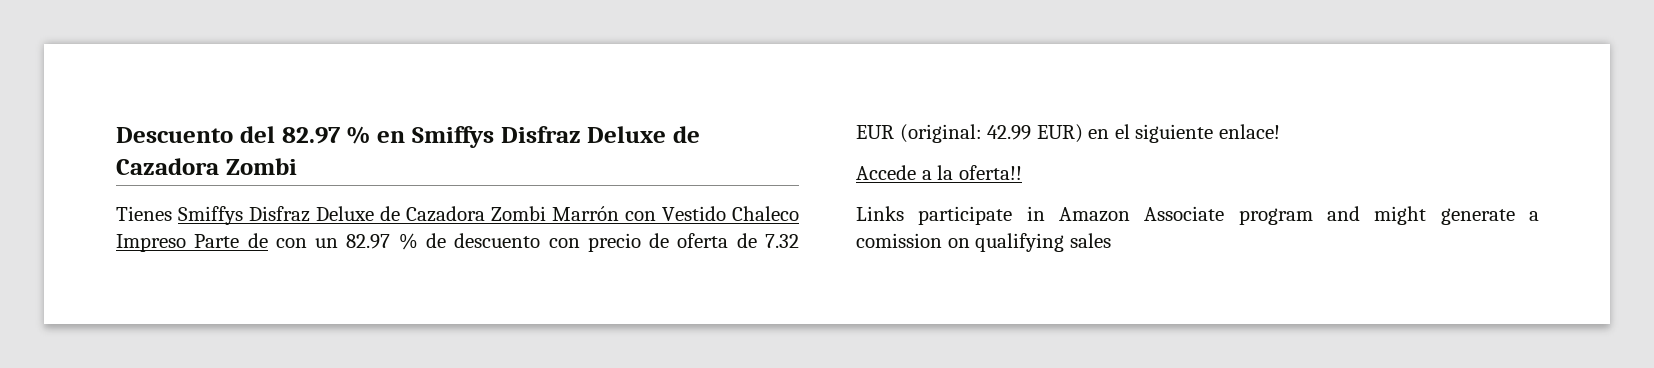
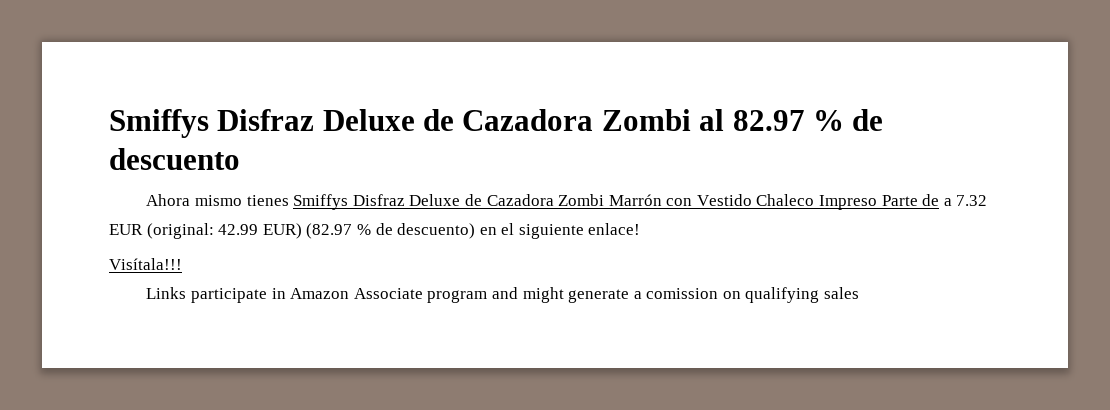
[116,126,700,148] [116,158,297,175] [116,206,172,221] Descuento del 82.97 % en Smiffys Disfraz Deluxe de Cazadora Zombi // Tienes -> [109,109,884,138] [109,148,240,170] [146,194,289,206] Smiffys Disfraz Deluxe de Cazadora Zombi al 82.97 % de descuento // Ahora mismo tienes
[275,233,757,252] con un 82.97 % de descuento con precio de oferta de -> [943,198,952,206] a
(1083, 133) none -> [306,223,476,239] (82.97 % de descuento)
[856,165,1022,180] Accede a la oferta!! -> [109,258,182,270] Visítala!!!

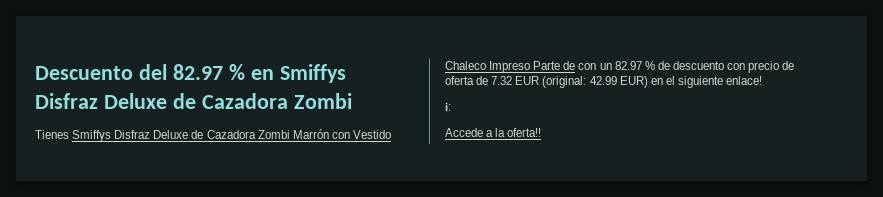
[109,109,884,138] [109,148,240,170] [146,194,289,206] Smiffys Disfraz Deluxe de Cazadora Zombi al 82.97 % de descuento // Ahora mismo tienes -> [35,64,346,83] [35,93,352,109] [35,130,69,139] Descuento del 82.97 % en Smiffys Disfraz Deluxe de Cazadora Zombi // Tienes
[943,198,952,206] a -> [578,61,795,73] [445,76,489,85] con un 82.97 % de descuento con precio de oferta de
[306,223,476,239] (82.97 % de descuento) -> (648, 82) none
[109,258,182,270] [146,287,860,303] Visítala!!! // Links participate in Amazon Associate program and might generate a comission on qualifying sales -> [445,102,451,112] [445,128,542,137] ℹ: // Accede a la oferta!!

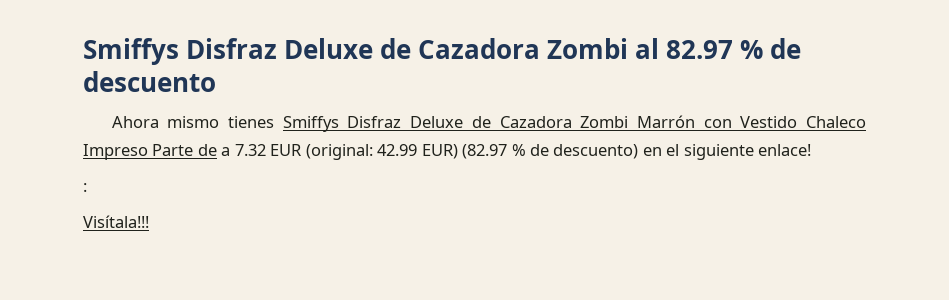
[35,64,346,83] [35,93,352,109] [35,130,69,139] Descuento del 82.97 % en Smiffys Disfraz Deluxe de Cazadora Zombi // Tienes -> [83,38,802,65] [83,71,216,92] [111,116,275,128] Smiffys Disfraz Deluxe de Cazadora Zombi al 82.97 % de descuento // Ahora mismo tienes
[578,61,795,73] [445,76,489,85] con un 82.97 % de descuento con precio de oferta de -> [221,147,231,156] a
(648, 82) none -> [462,144,639,159] (82.97 % de descuento)
[445,102,451,112] [445,128,542,137] ℹ: // Accede a la oferta!! -> [83,183,87,192] [83,215,149,228] : // Visítala!!!

